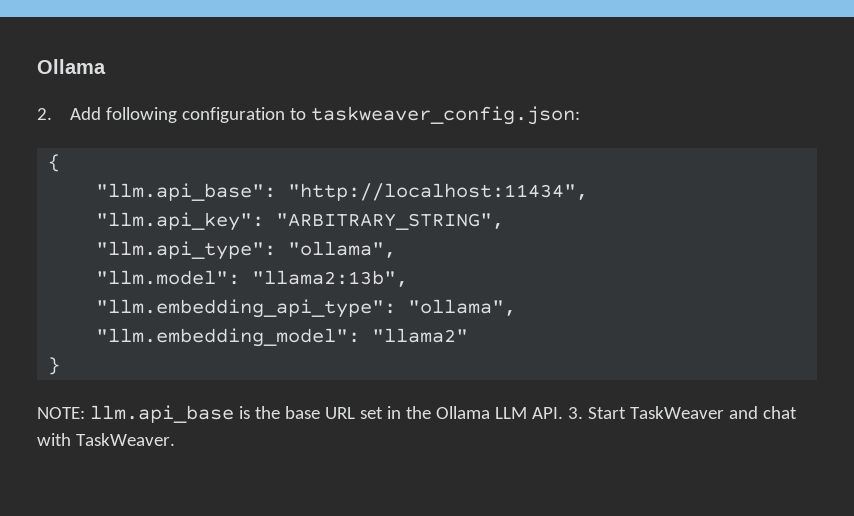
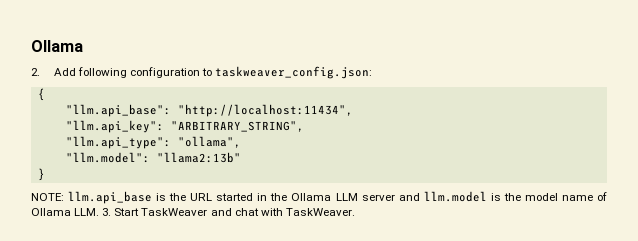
[252,270,409,287] [96,299,517,318] [96,328,469,347] "llama2:13b", // "llm.embedding_api_type": "ollama", // "llm.embedding_model": "llama2" -> [156,152,241,163] "llama2:13b"
[284,406,383,419] base URL set -> [190,193,254,201] URL started
[531,407,563,419] API. -> [361,191,607,202] [31,208,100,216] server and llm.model is the model name of Ollama LLM.

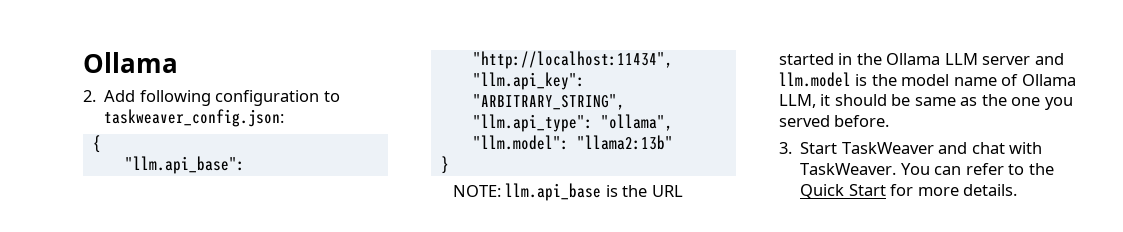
[74,208,100,216] LLM. -> [779,94,1073,110] [779,115,890,127] LLM, it should be same as the one you served before. //
(355, 212) none -> [900,163,1054,175] [800,184,1018,199] You can refer to the Quick Start for more details.

